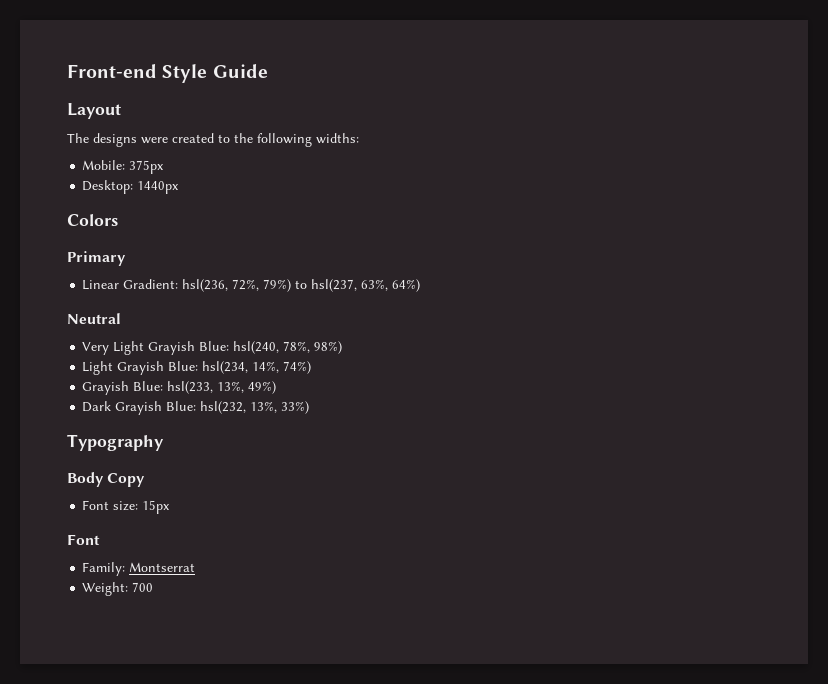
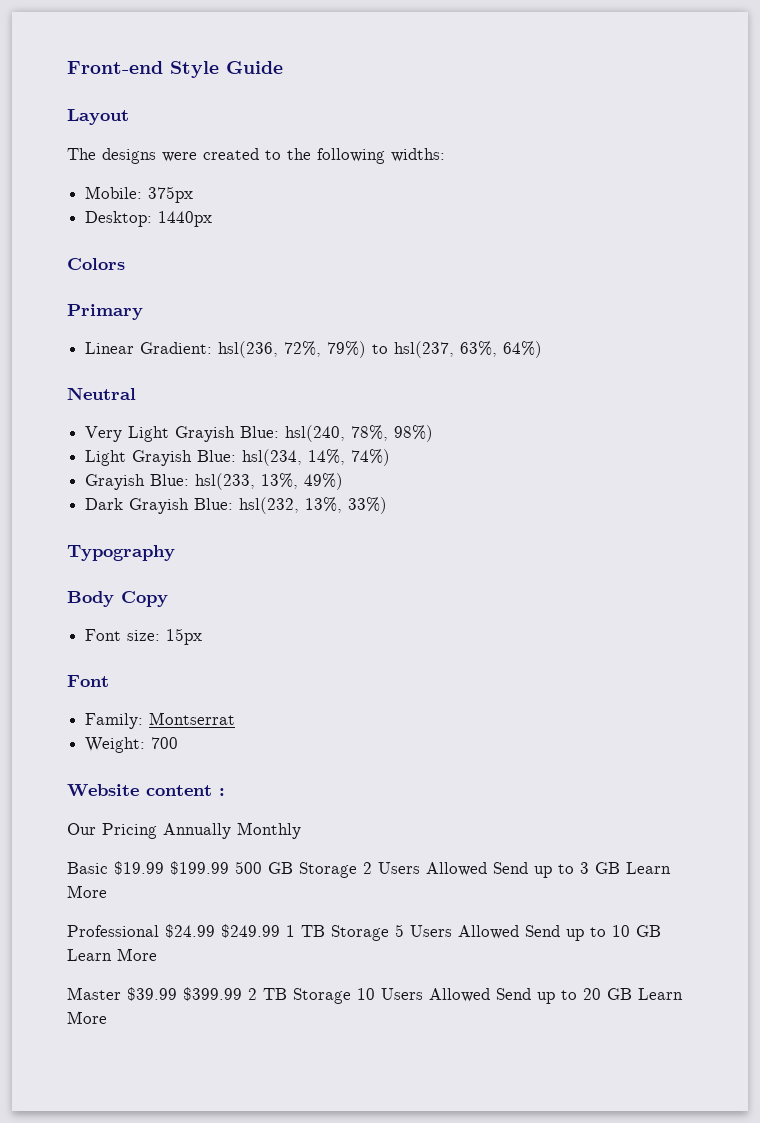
(154, 587) none -> [67,784,225,797] [67,822,301,839] [67,861,671,878] [67,885,107,898] [67,924,661,941] [67,948,157,961] [67,987,683,1004] [67,1011,107,1024] // Website content : // Our Pricing Annually Monthly // Basic $19.99 $199.99 500 GB Storage 2 Users Allowed Send up to 3 GB Learn More // Professional $24.99 $249.99 1 TB Storage 5 Users Allowed Send up to 10 GB Learn More // Master $39.99 $399.99 2 TB Storage 10 Users Allowed Send up to 20 GB Learn More

